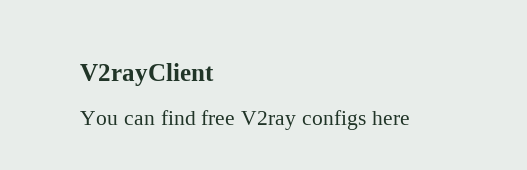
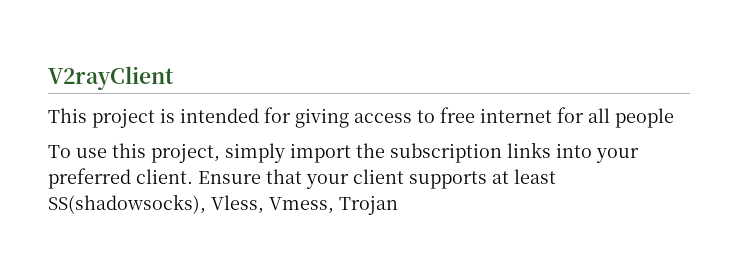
[80,110,410,130] You can find free V2ray configs here -> [48,107,674,128] [48,142,639,163] [48,168,556,189] [48,194,398,215] This project is intended for giving access to free internet for all people // To use this project, simply import the subscription links into your preferred client. Ensure that your client supports at least SS(shadowsocks), Vless, Vmess, Trojan

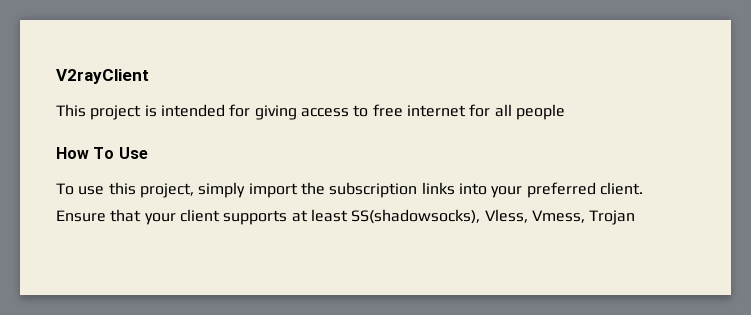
(674, 118) none -> [56,147,148,159] // How To Use

